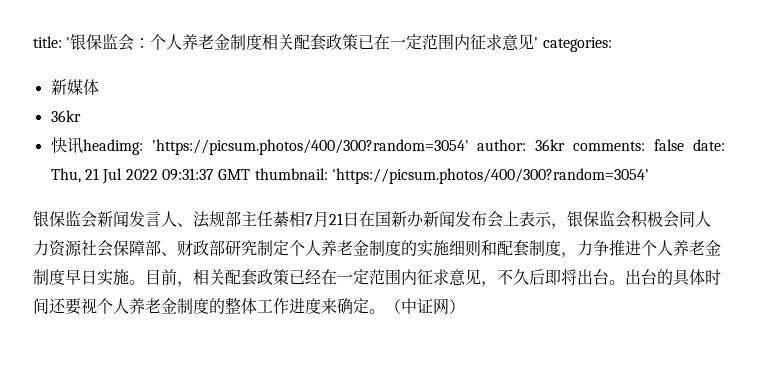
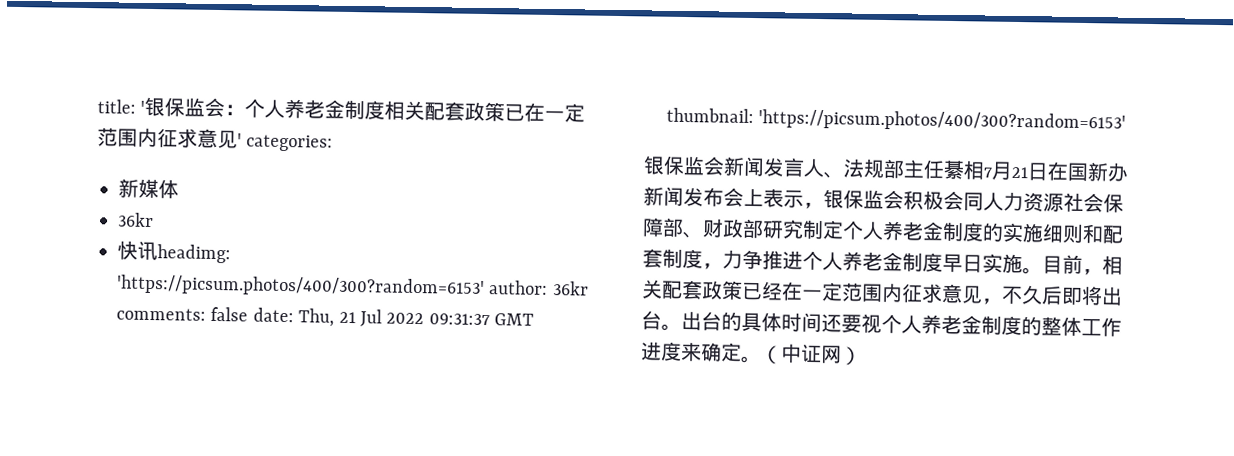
[151,139,469,155] 'https://picsum.photos/400/300?random=3054' -> [116,274,485,299] 'https://picsum.photos/400/300?random=6153'
[331,168,649,184] 'https://picsum.photos/400/300?random=3054' -> [758,109,1127,133] 'https://picsum.photos/400/300?random=6153'

